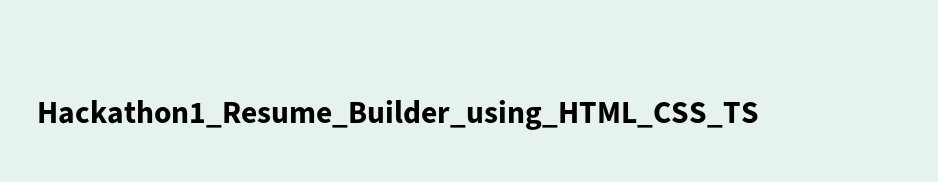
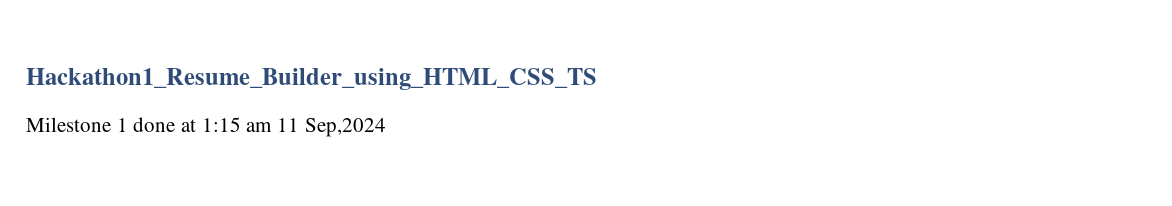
(759, 115) none -> [26,117,386,137] // Milestone 1 done at 1:15 am 11 Sep,2024

